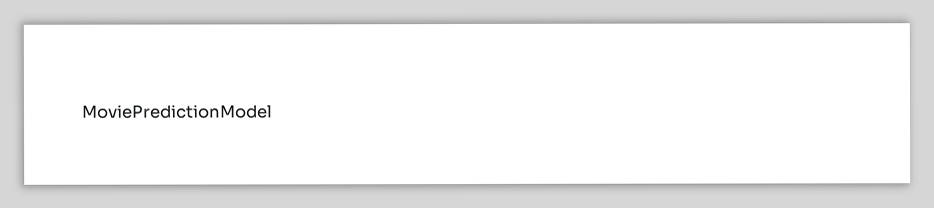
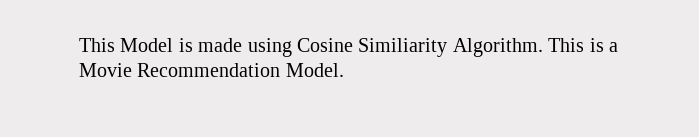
[82,104,273,119] MoviePredictionModel -> [79,38,618,57] [79,63,344,77] This Model is made using Cosine Similiarity Algorithm. This is a Movie Recommendation Model.

